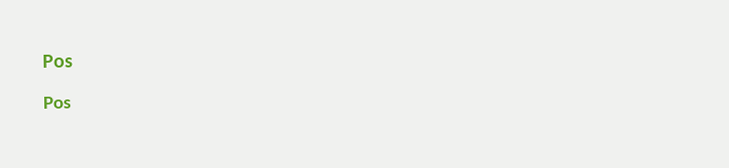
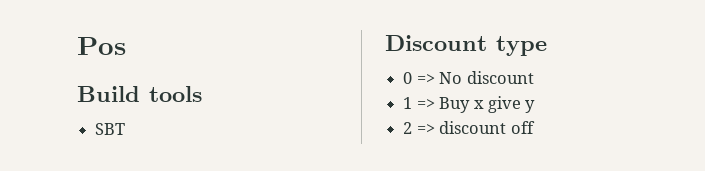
[43,96,72,109] Pos -> [77,86,202,102] [95,123,126,135] [385,35,547,56] [403,71,534,84] [403,96,536,113] [403,121,535,134] Build tools // SBT // Discount type // 0 => No discount // 1 => Buy x give y // 2 => discount off

